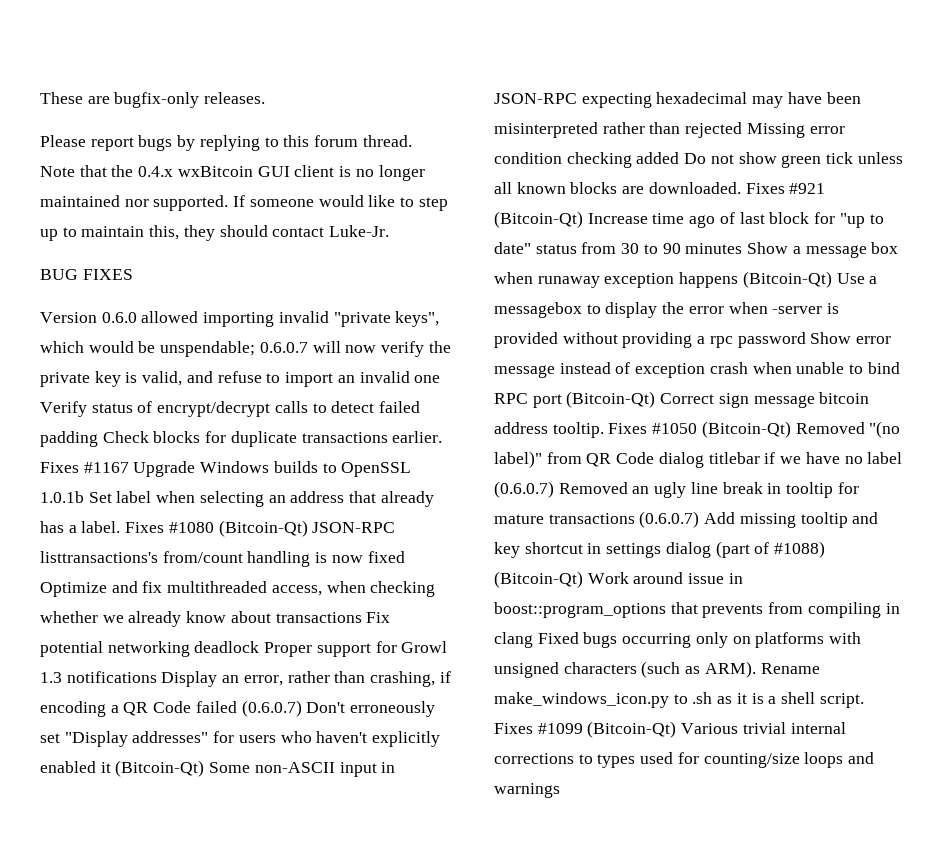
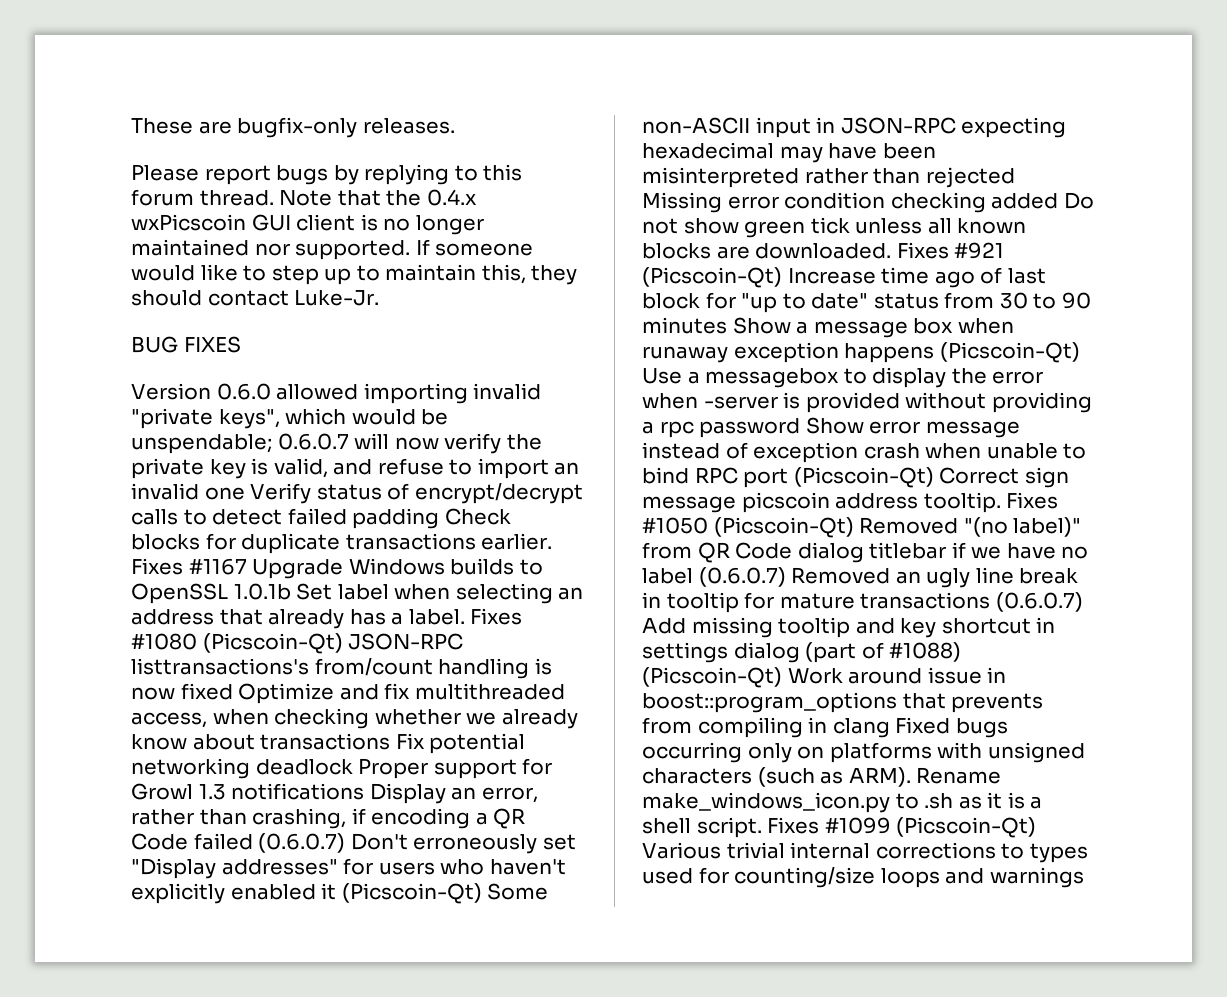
[177,166,253,177] wxBitcoin -> [131,214,246,231] wxPicscoin
[218,520,308,537] (Bitcoin-Qt) -> [202,633,343,654] (Picscoin-Qt)
[115,760,205,777] (Bitcoin-Qt) -> [341,883,482,904] (Picscoin-Qt)
[494,211,583,228] (Bitcoin-Qt) -> [642,267,782,288] (Picscoin-Qt)
[742,271,832,288] (Bitcoin-Qt) -> [939,342,1080,363] (Picscoin-Qt)
[566,391,656,408] (Bitcoin-Qt) -> [793,467,934,488] (Picscoin-Qt)
[819,392,870,404] bitcoin -> [741,492,830,513] picscoin
[701,421,791,438] (Bitcoin-Qt) -> [713,517,854,538] (Picscoin-Qt)
[494,571,583,588] (Bitcoin-Qt) -> [642,667,782,688] (Picscoin-Qt)
[587,721,677,738] (Bitcoin-Qt) -> [896,817,1037,838] (Picscoin-Qt)

